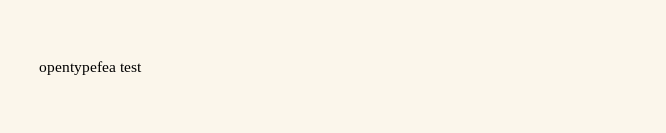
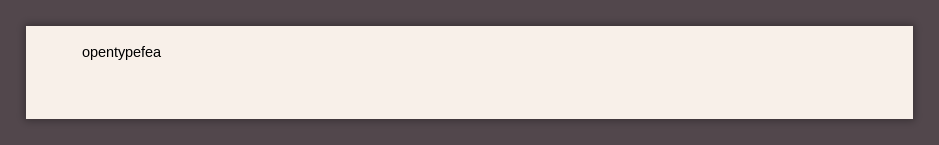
[120,63,143,72] test -> (162, 53) none

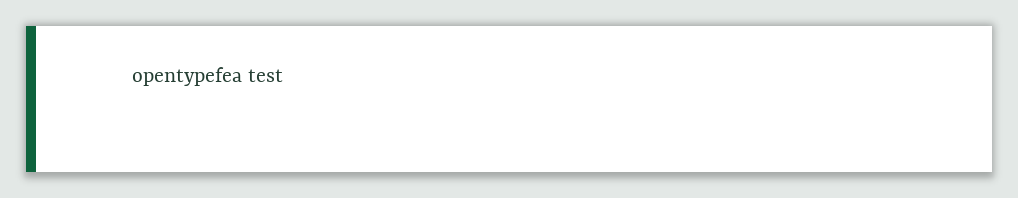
(162, 53) none -> [248,69,284,82] test

